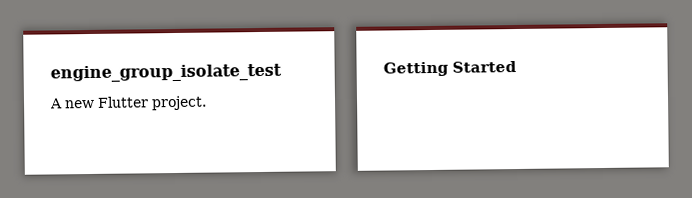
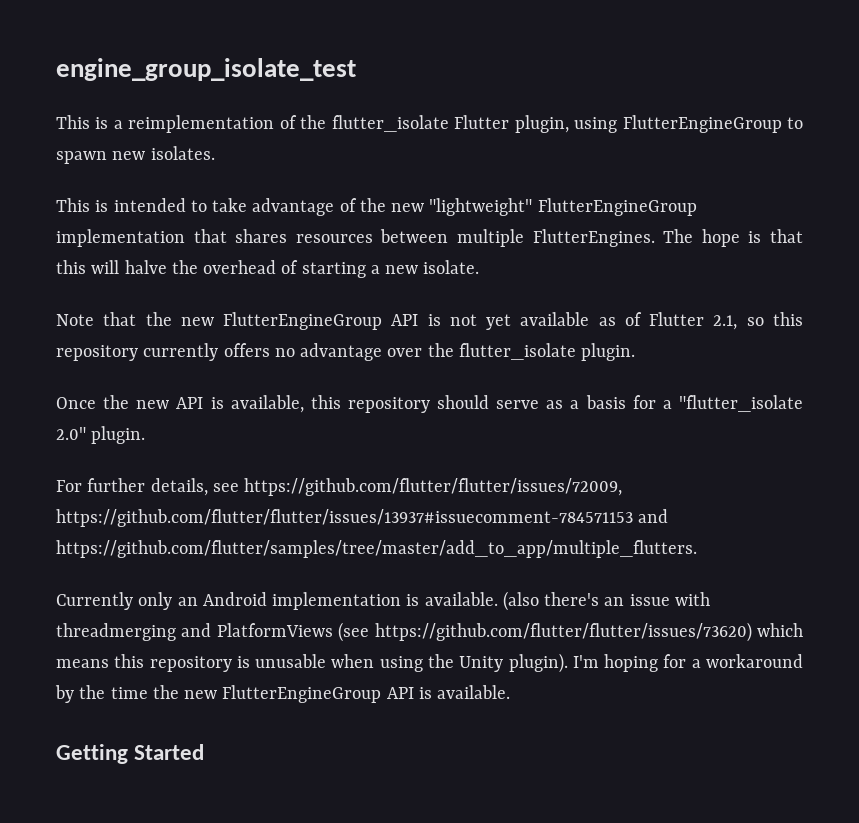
[49,95,207,111] A new Flutter project. -> [56,115,804,133] [56,146,215,164] [56,198,697,216] [56,229,804,247] [56,260,480,278] [56,312,803,330] [56,343,636,361] [56,395,803,413] [56,426,146,444] [56,478,623,496] [56,509,669,527] [56,540,697,558] [56,591,710,611] [56,622,803,642] [56,653,804,673] [55,685,511,703] This is a reimplementation of the flutter_isolate Flutter plugin, using FlutterEngineGroup to spawn new isolates. // This is intended to take advantage of the new "lightweight" FlutterEngineGroup implementation that shares resources between multiple FlutterEngines. The hope is that this will halve the overhead of starting a new isolate. // Note that the new FlutterEngineGroup API is not yet available as of Flutter 2.1, so this repository currently offers no advantage over the flutter_isolate plugin. // Once the new API is available, this repository should serve as a basis for a "flutter_isolate 2.0" plugin. // For further details, see https://github.com/flutter/flutter/issues/72009, https://github.com/flutter/flutter/issues/13937#issuecomment-784571153 and https://github.com/flutter/samples/tree/master/add_to_app/multiple_flutters. // Currently only an Android implementation is available. (also there's an issue with threadmerging and PlatformViews (see https://github.com/flutter/flutter/issues/73620) which means this repository is unusable when using the Unity plugin). I'm hoping for a workaround by the time the new FlutterEngineGroup API is available.

